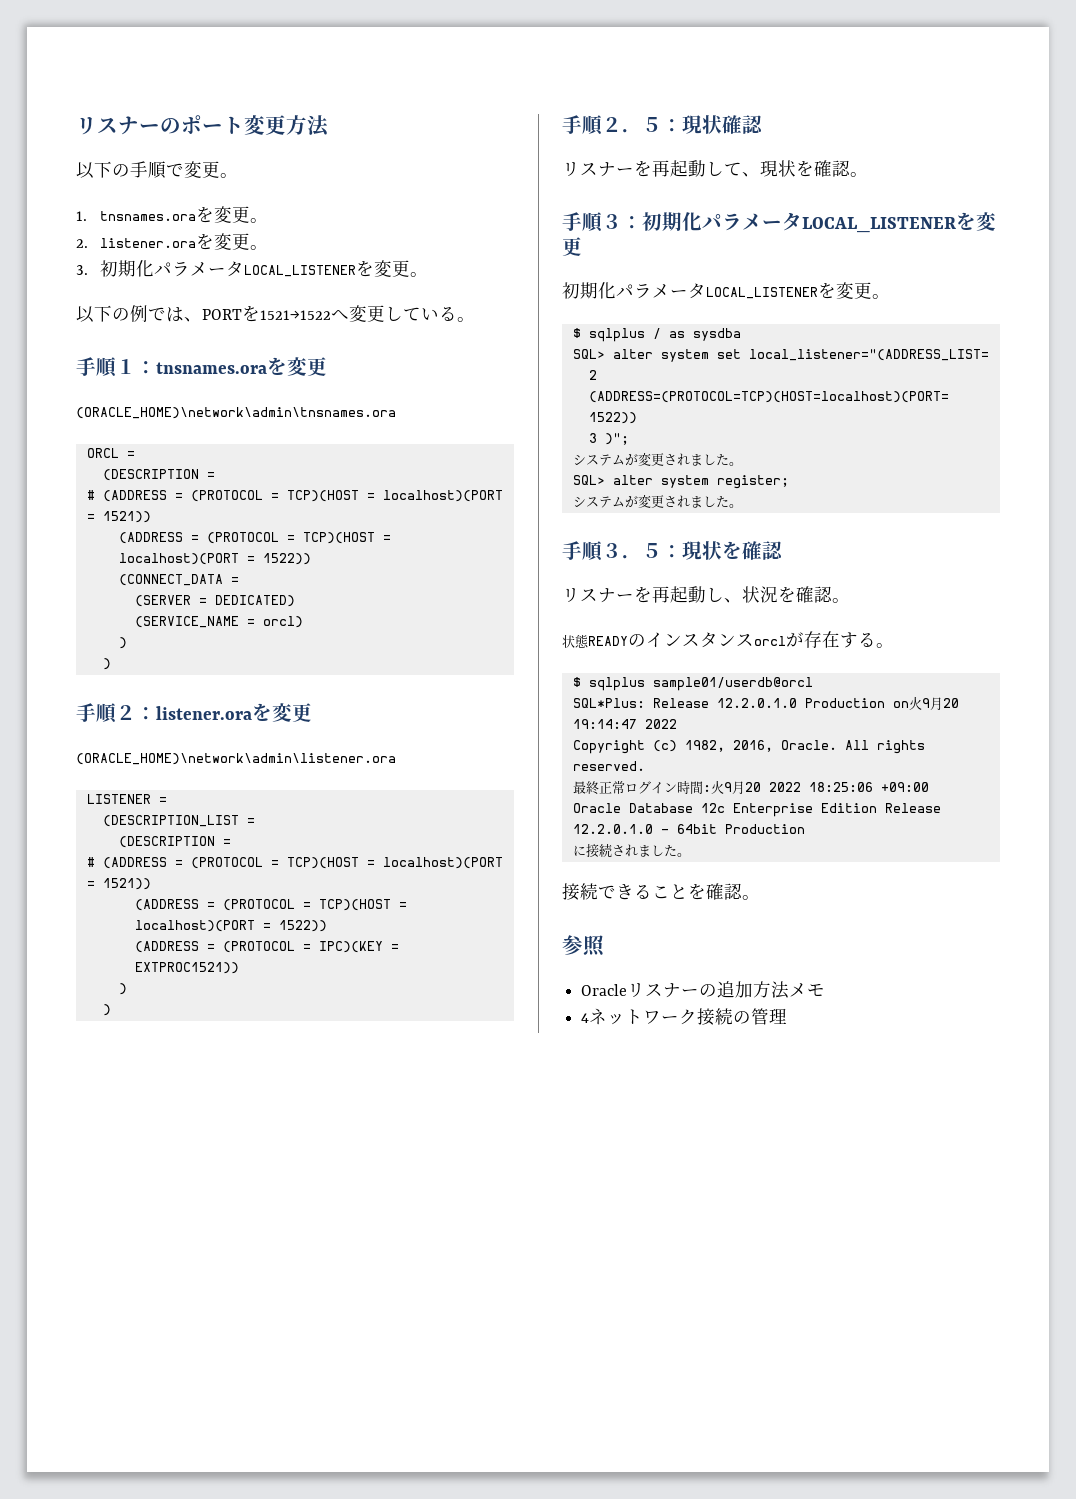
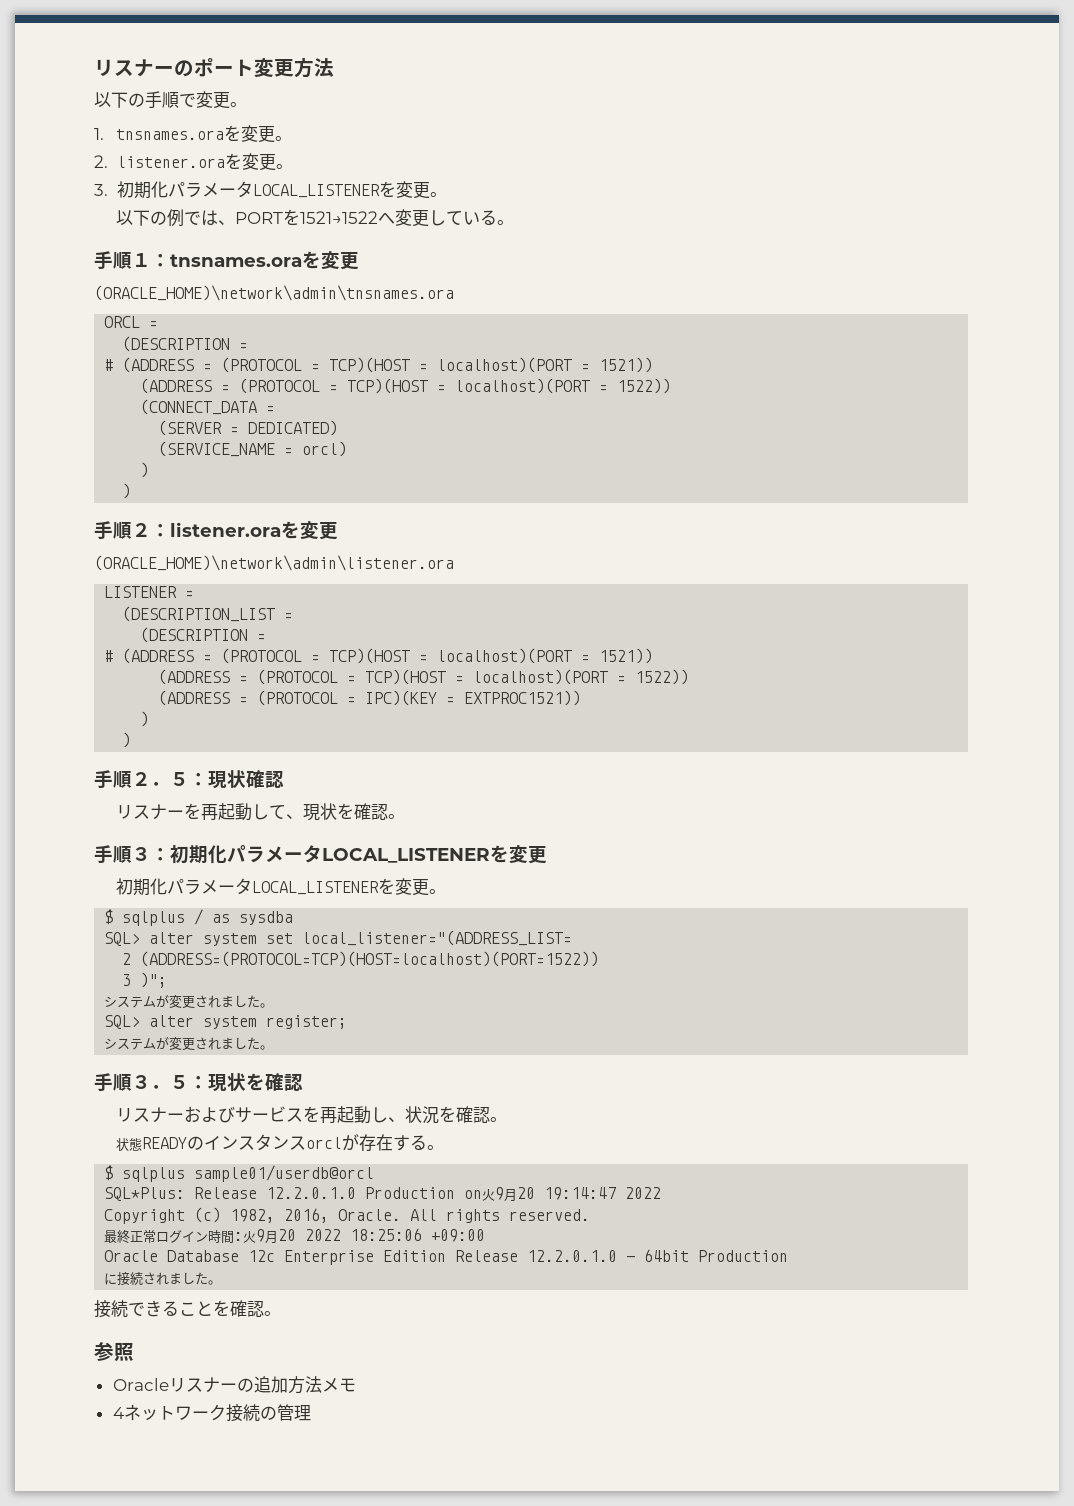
(634, 597) none -> [184,1106,304,1123] およびサービス

